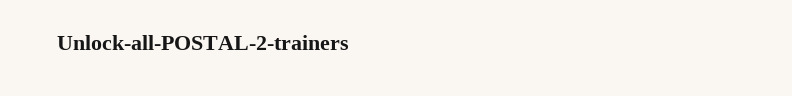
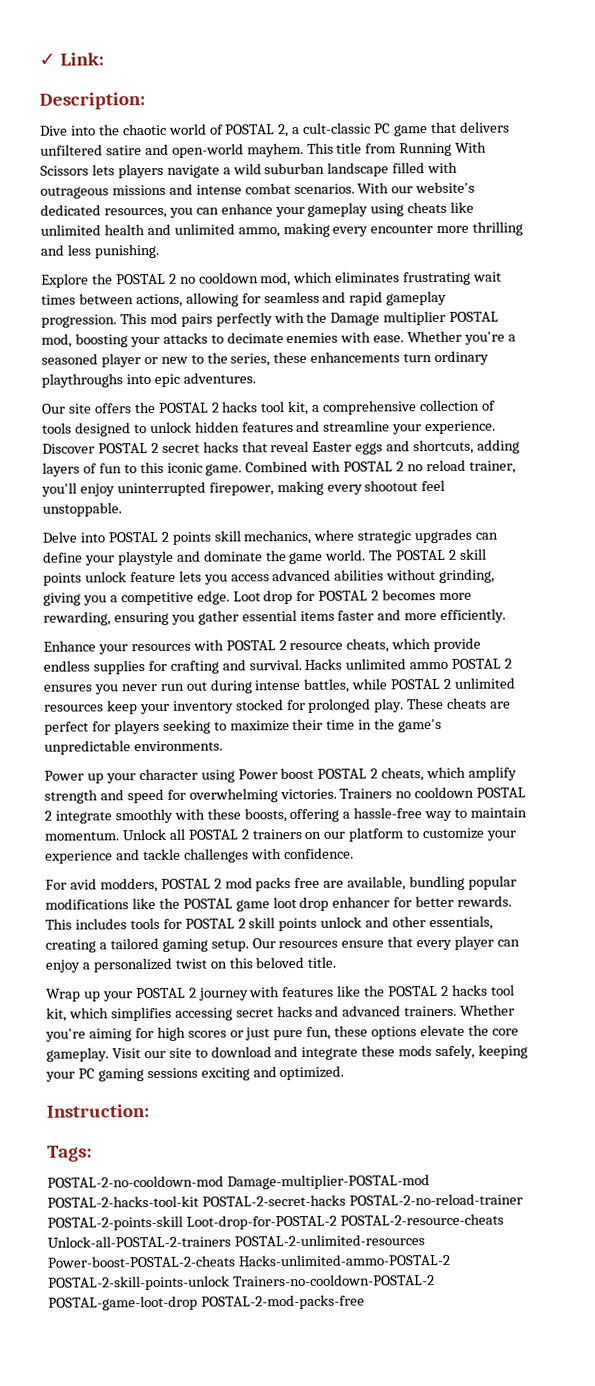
[57,35,349,50] Unlock-all-POSTAL-2-trainers -> [39,52,104,66] [39,92,145,110] [40,121,510,138] [40,141,488,158] [40,161,459,179] [40,181,476,199] [40,201,475,219] [40,221,524,238] [40,243,159,259] [41,271,503,288] [41,290,448,308] [41,310,500,328] [41,330,517,348] [41,350,490,368] [41,372,256,388] [41,399,496,416] [42,420,497,437] [42,439,521,455] [42,459,516,477] [41,479,446,497] [42,502,122,517] [42,528,499,545] [43,548,488,566] [43,568,496,586] [43,589,473,606] [43,608,507,626] [43,637,482,655] [43,658,513,675] [43,677,516,695] [44,697,512,715] [44,718,443,735] [44,740,223,755] [44,766,518,784] [44,786,527,804] [44,807,528,824] [44,827,518,842] [45,847,354,864] [45,875,518,893] [45,895,513,912] [45,915,494,932] [45,935,521,953] [45,956,337,973] [46,984,515,1002] [46,1004,516,1022] [45,1024,519,1042] [46,1044,529,1062] [45,1065,345,1082] [46,1104,149,1118] [47,1145,92,1162] [47,1174,430,1190] [47,1193,523,1208] [47,1213,504,1231] [47,1234,425,1248] [47,1253,450,1268] [48,1274,435,1291] [48,1294,365,1311] ✓ Link: // Description: // Dive into the chaotic world of POSTAL 2, a cult-classic PC game that delivers unfiltered satire and open-world mayhem. This title from Running With Scissors lets players navigate a wild suburban landscape filled with outrageous missions and intense combat scenarios. With our website's dedicated resources, you can enhance your gameplay using cheats like unlimited health and unlimited ammo, making every encounter more thrilling and less punishing. // Explore the POSTAL 2 no cooldown mod, which eliminates frustrating wait times between actions, allowing for seamless and rapid gameplay progression. This mod pairs perfectly with the Damage multiplier POSTAL mod, boosting your attacks to decimate enemies with ease. Whether you're a seasoned player or new to the series, these enhancements turn ordinary playthroughs into epic adventures. // Our site offers the POSTAL 2 hacks tool kit, a comprehensive collection of tools designed to unlock hidden features and streamline your experience. Discover POSTAL 2 secret hacks that reveal Easter eggs and shortcuts, adding layers of fun to this iconic game. Combined with POSTAL 2 no reload trainer, you'll enjoy uninterrupted firepower, making every shootout feel unstoppable. // Delve into POSTAL 2 points skill mechanics, where strategic upgrades can define your playstyle and dominate the game world. The POSTAL 2 skill points unlock feature lets you access advanced abilities without grinding, giving you a competitive edge. Loot drop for POSTAL 2 becomes more rewarding, ensuring you gather essential items faster and more efficiently. // Enhance your resources with POSTAL 2 resource cheats, which provide endless supplies for crafting and survival. Hacks unlimited ammo POSTAL 2 ensures you never run out during intense battles, while POSTAL 2 unlimited resources keep your inventory stocked for prolonged play. These cheats are perfect for players seeking to maximize their time in the game's unpredictable environments. // Power up your character using Power boost POSTAL 2 cheats, which amplify strength and speed for overwhelming victories. Trainers no cooldown POSTAL 2 integrate smoothly with these boosts, offering a hassle-free way to maintain momentum. Unlock all POSTAL 2 trainers on our platform to customize your experience and tackle challenges with confidence. // For avid modders, POSTAL 2 mod packs free are available, bundling popular modifications like the POSTAL game loot drop enhancer for better rewards. This includes tools for POSTAL 2 skill points unlock and other essentials, creating a tailored gaming setup. Our resources ensure that every player can enjoy a personalized twist on this beloved title. // Wrap up your POSTAL 2 journey with features like the POSTAL 2 hacks tool kit, which simplifies accessing secret hacks and advanced trainers. Whether you're aiming for high scores or just pure fun, these options elevate the core gameplay. Visit our site to download and integrate these mods safely, keeping your PC gaming sessions exciting and optimized. // Instruction: // Tags: // POSTAL-2-no-cooldown-mod Damage-multiplier-POSTAL-mod POSTAL-2-hacks-tool-kit POSTAL-2-secret-hacks POSTAL-2-no-reload-trainer POSTAL-2-points-skill Loot-drop-for-POSTAL-2 POSTAL-2-resource-cheats Unlock-all-POSTAL-2-trainers POSTAL-2-unlimited-resources Power-boost-POSTAL-2-cheats Hacks-unlimited-ammo-POSTAL-2 POSTAL-2-skill-points-unlock Trainers-no-cooldown-POSTAL-2 POSTAL-game-loot-drop POSTAL-2-mod-packs-free

